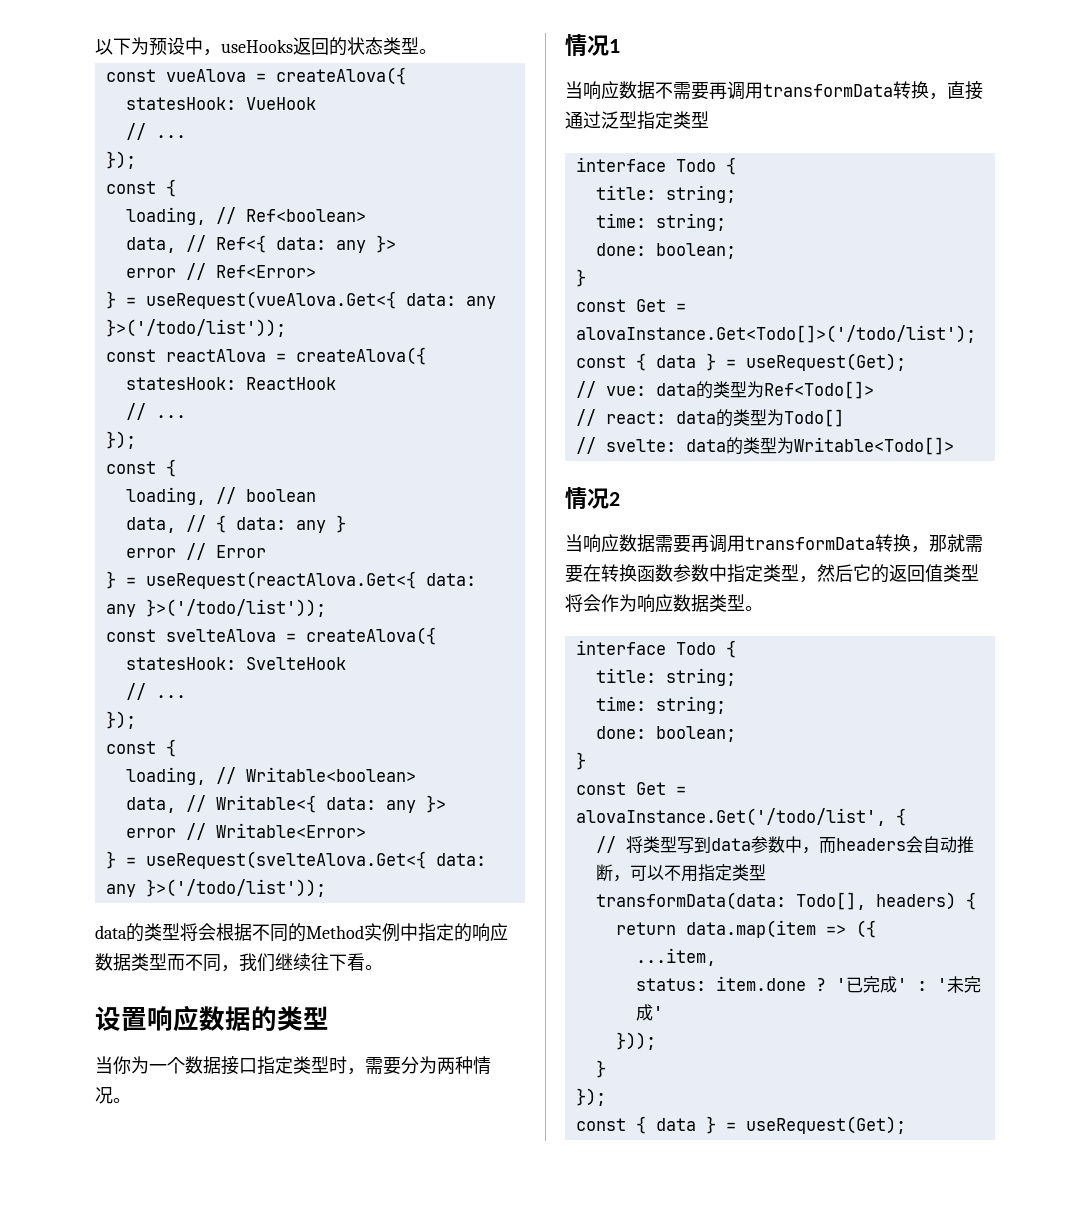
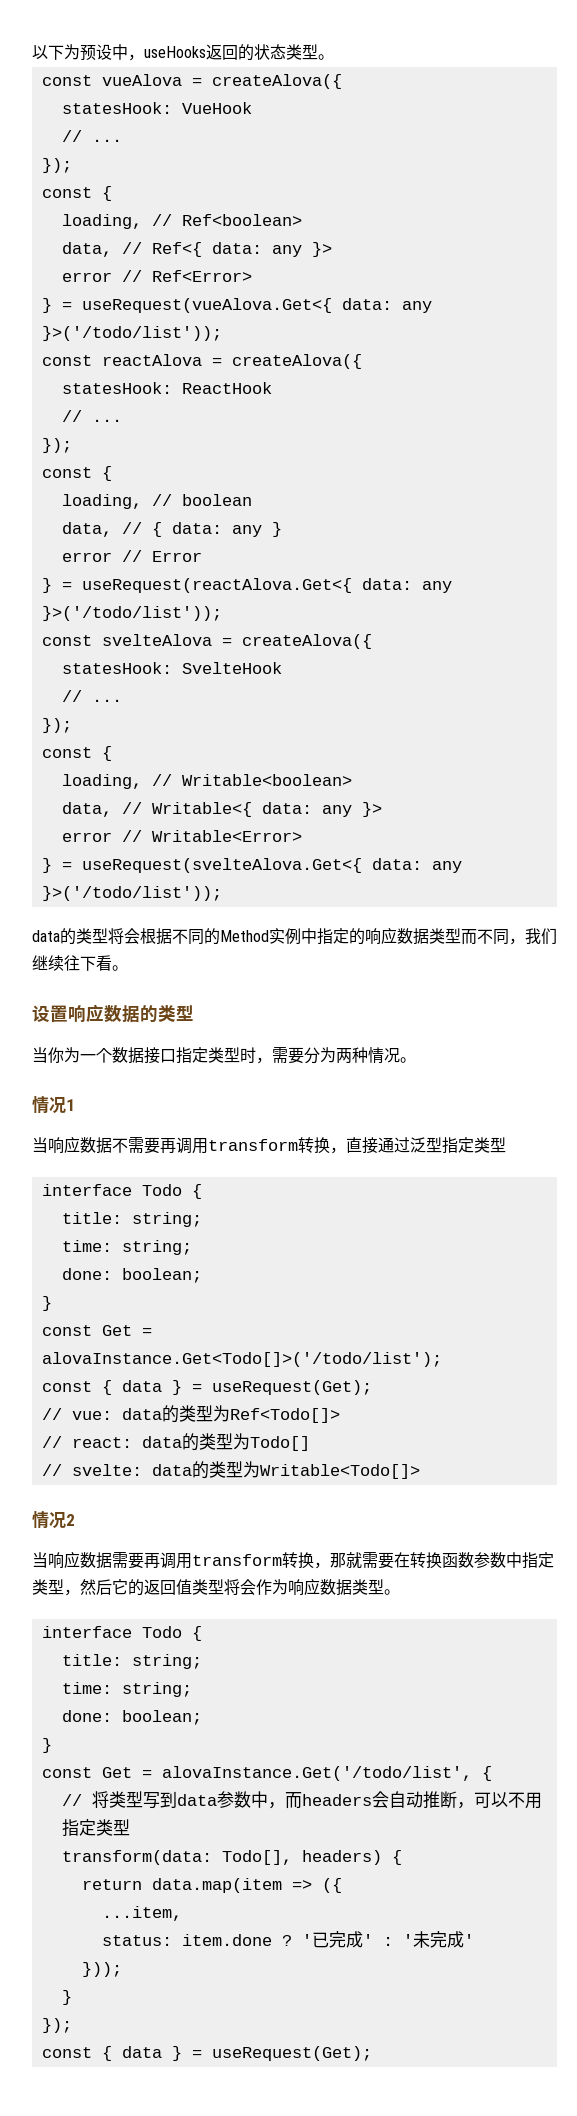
[763,84,893,97] transformData -> [208,1139,298,1151] transform
[745,537,875,550] transformData -> [192,1554,282,1566] transform
[595,892,786,910] transformData(data: -> [61,1850,212,1865] transform(data:

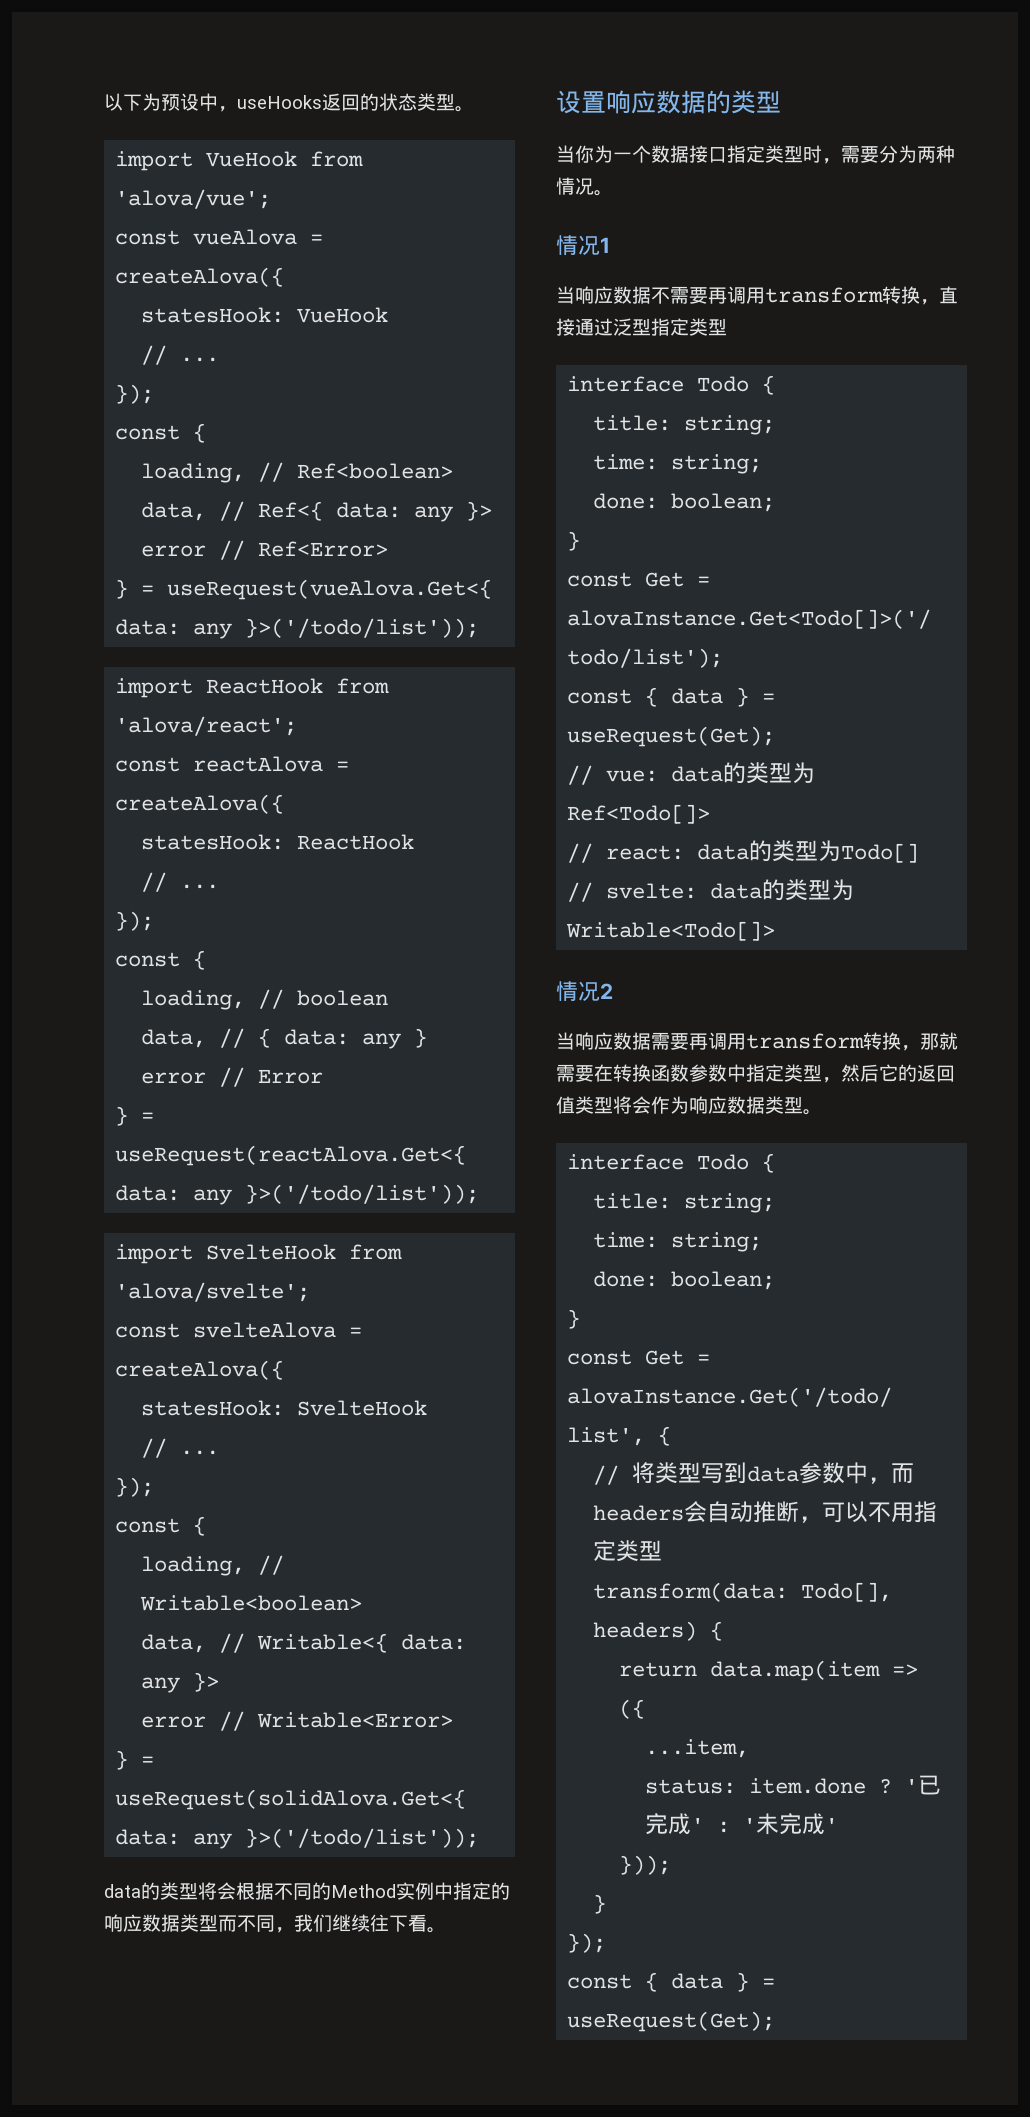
(334, 57) none -> [115,151,364,171] [115,189,272,209] // import VueHook from 'alova/vue';
(222, 333) none -> [115,678,390,698] [115,716,298,736] // import ReactHook from 'alova/react';
(222, 613) none -> [115,1244,403,1264] [115,1282,311,1302] // import SvelteHook from 'alova/svelte';
[81,858,362,873] useRequest(svelteAlova.Get<{ -> [115,1789,467,1810] useRequest(solidAlova.Get<{

